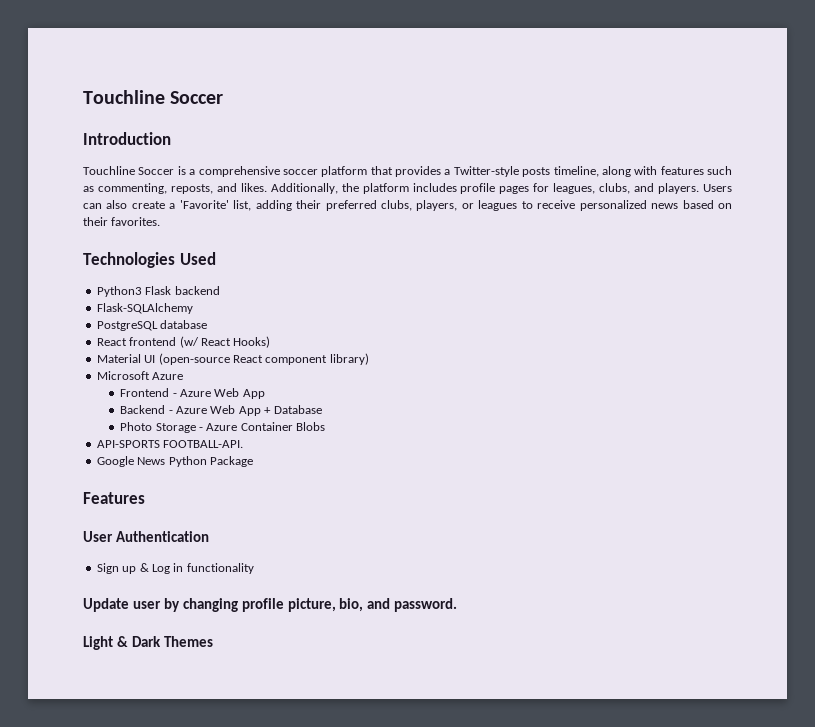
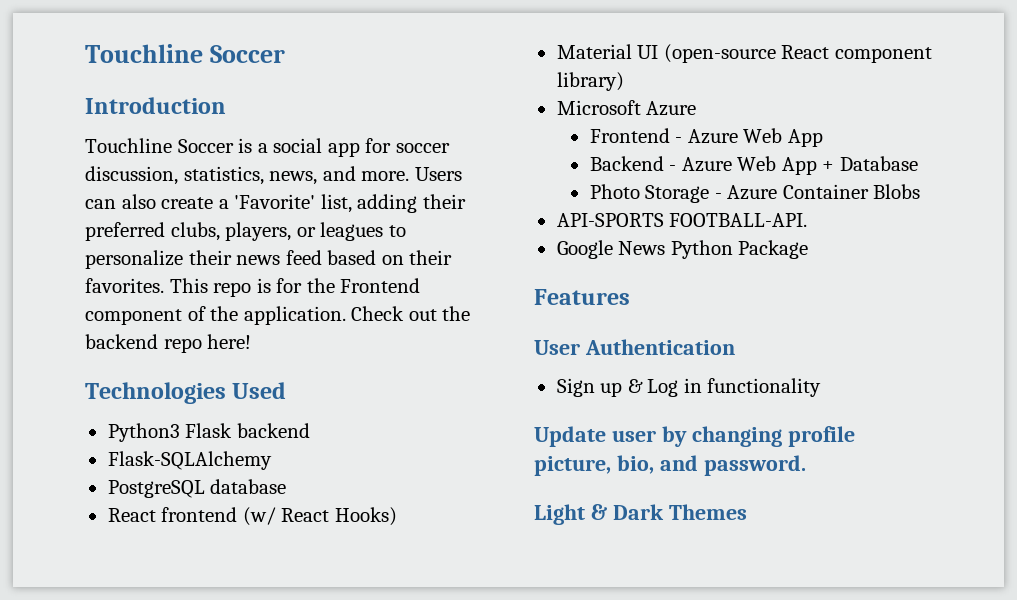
[198,166,732,177] [83,183,700,194] comprehensive soccer platform that provides a Twitter-style posts timeline, along with features such as commenting, reposts, and likes. Additionally, the platform includes profile pages for leagues, clubs, and players. -> [273,138,450,157] [85,166,410,185] social app for soccer discussion, statistics, news, and more.
[537,200,679,211] receive personalized news -> [85,250,322,269] personalize their news feed
(161, 221) none -> [169,278,421,297] [85,306,471,325] [85,334,252,353] This repo is for the Frontend component of the application. Check out the backend repo here!

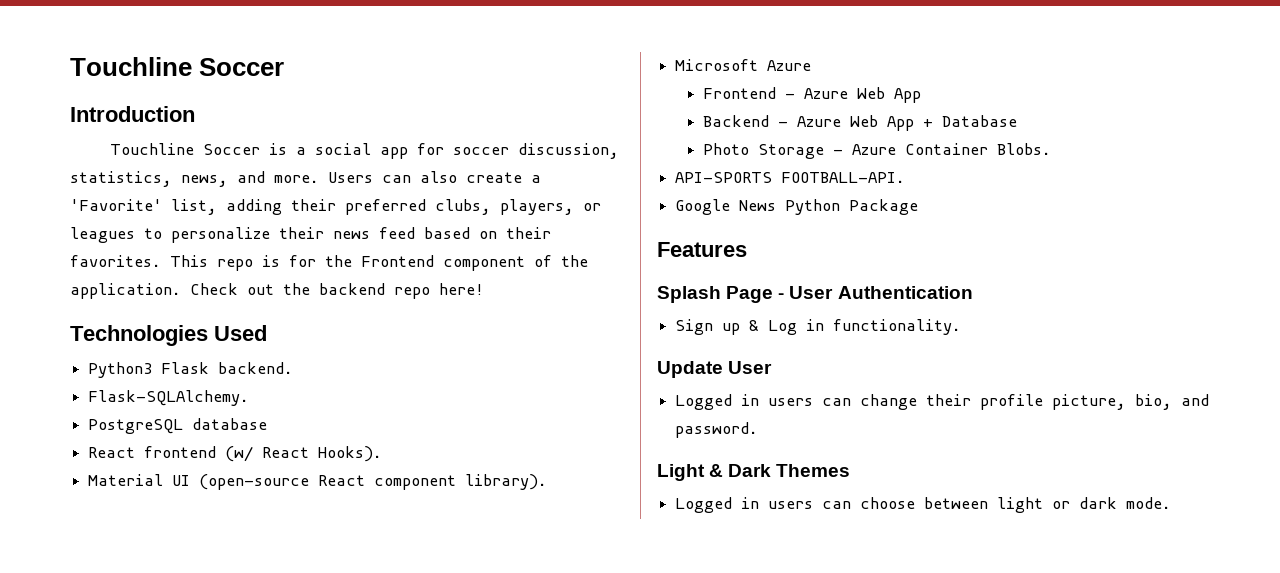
[236,423,310,438] [107,451,272,470] backend // Flask-SQLAlchemy -> [218,362,294,374] [88,390,250,406] backend. // Flask-SQLAlchemy.
[334,507,397,526] Hooks) -> [318,446,383,462] Hooks).
[556,72,624,91] library) -> [465,474,548,490] library).
[873,184,921,199] Blobs -> [996,143,1051,155] Blobs.
(630, 297) none -> [657,286,785,303] Splash Page -
[707,378,822,397] functionality -> [833,319,962,335] functionality.
[611,426,782,447] user by changing -> [728,361,773,374] [675,394,972,410] User // Logged in users can change their
(747, 512) none -> [675,497,1172,513] // Logged in users can choose between light or dark mode.

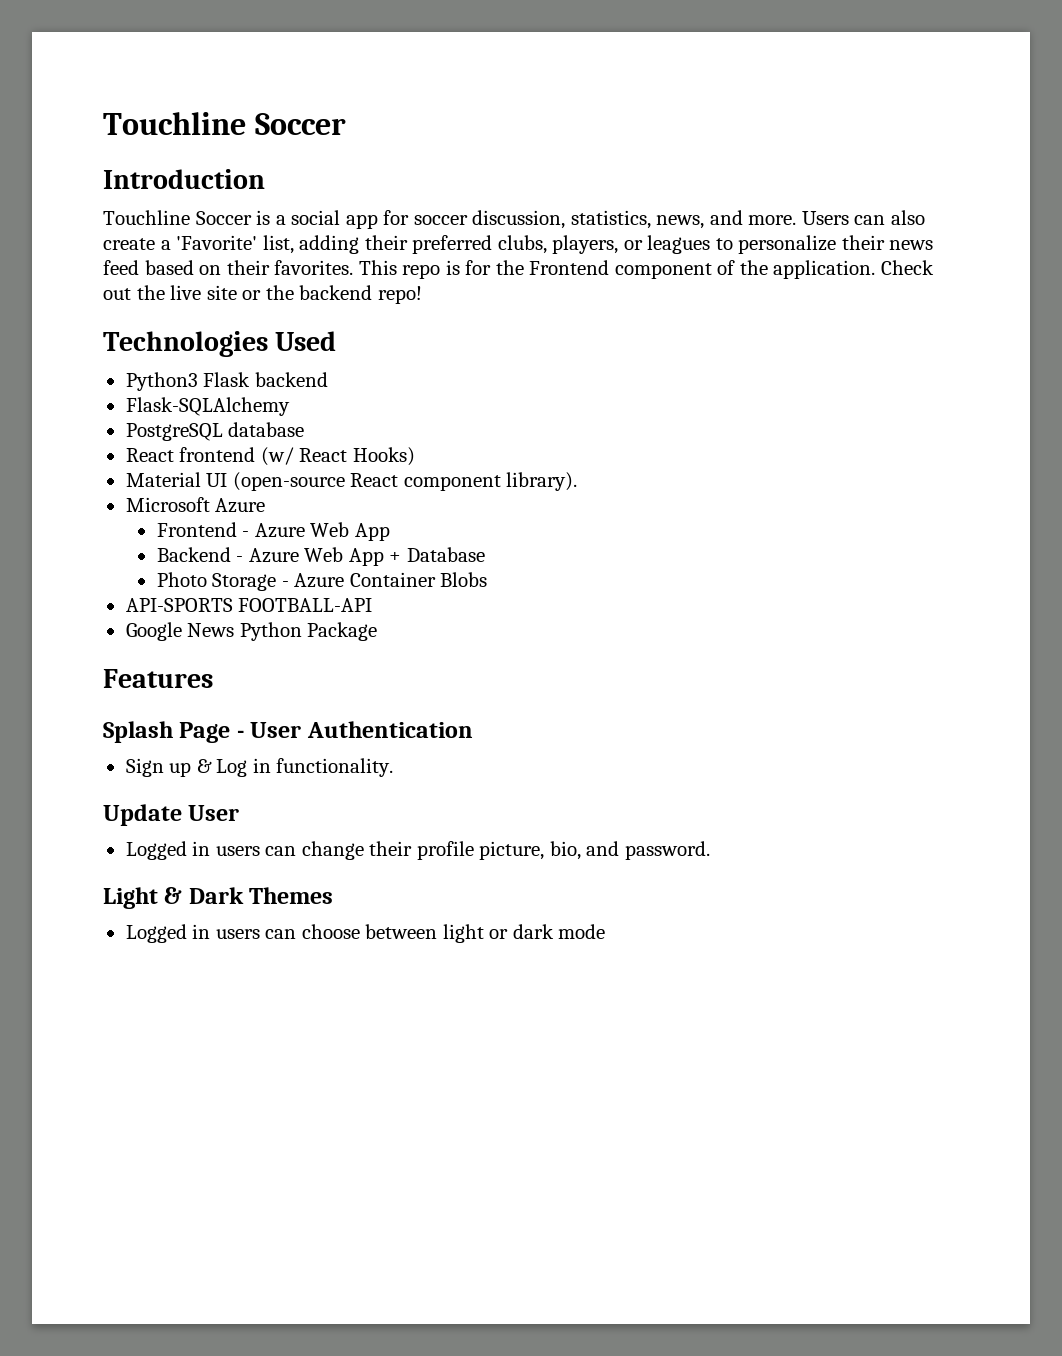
[319,283,484,299] backend repo here! -> [170,285,422,304] live site or the backend repo!
[218,362,294,374] [88,390,250,406] backend. // Flask-SQLAlchemy. -> [254,372,328,387] [125,397,290,416] backend // Flask-SQLAlchemy
[318,446,383,462] Hooks). -> [352,447,415,466] Hooks)
[996,143,1051,155] Blobs. -> [440,572,488,587] Blobs
[781,172,906,183] FOOTBALL-API. -> [238,598,373,612] FOOTBALL-API
[1126,497,1172,509] mode. -> [558,924,606,939] mode

